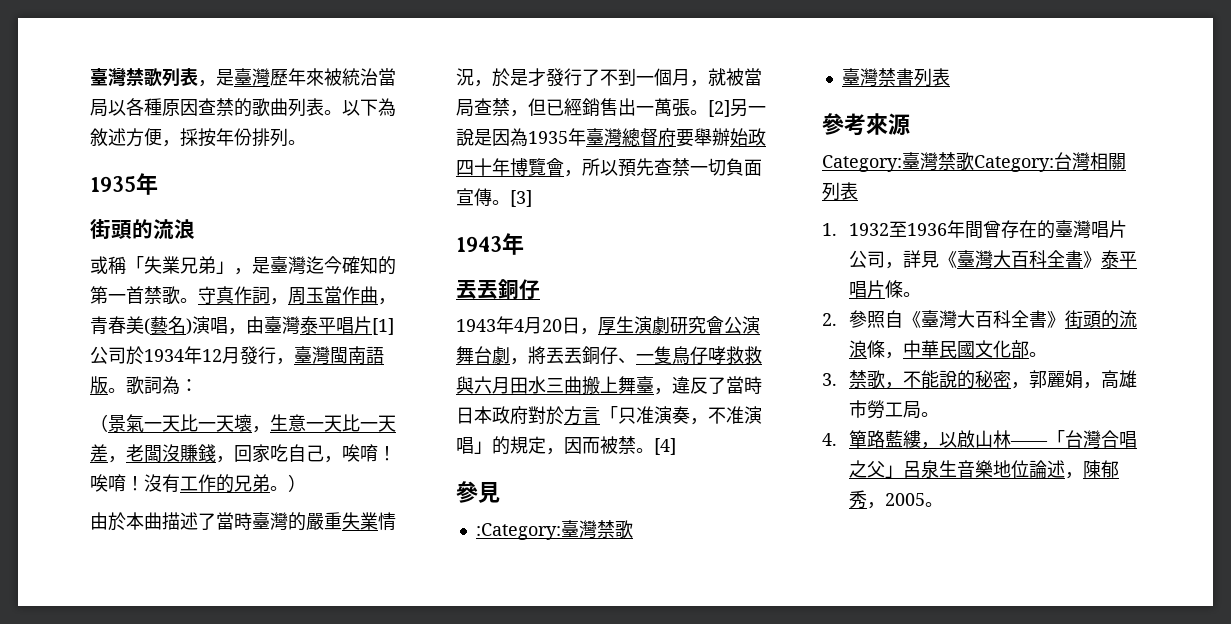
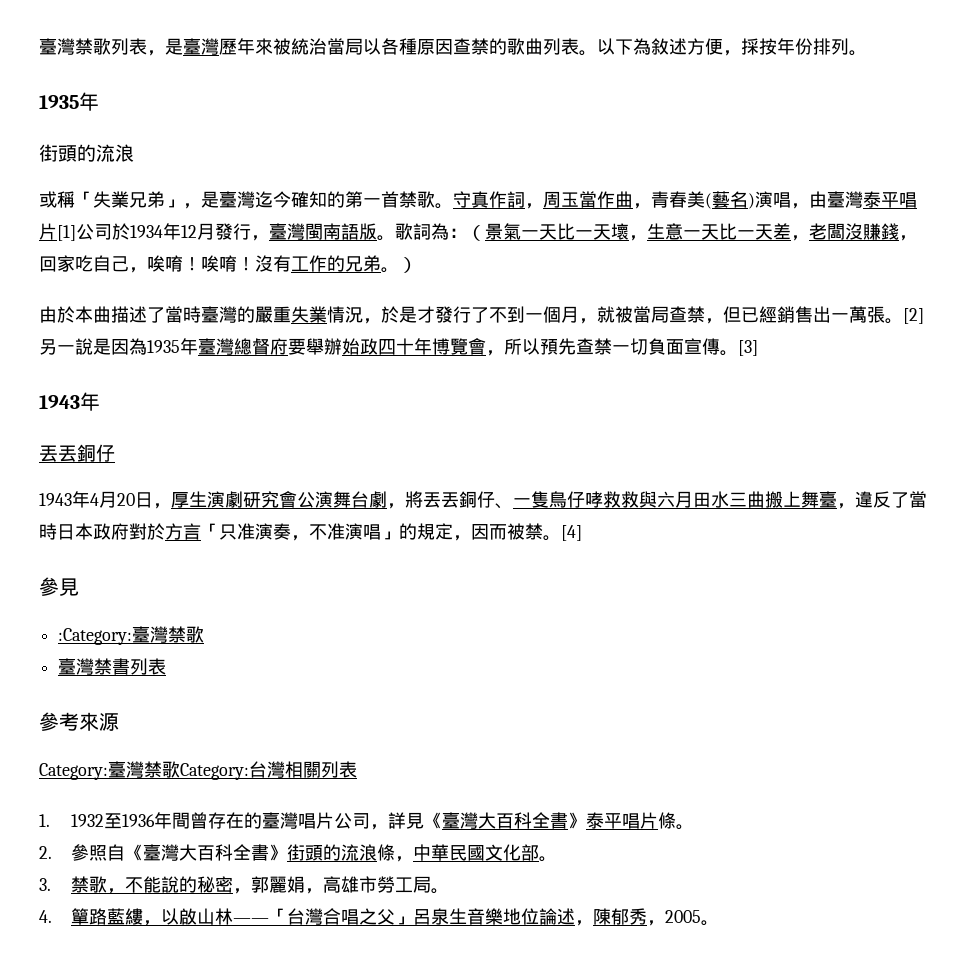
(198, 385) // -> (467, 233) none

